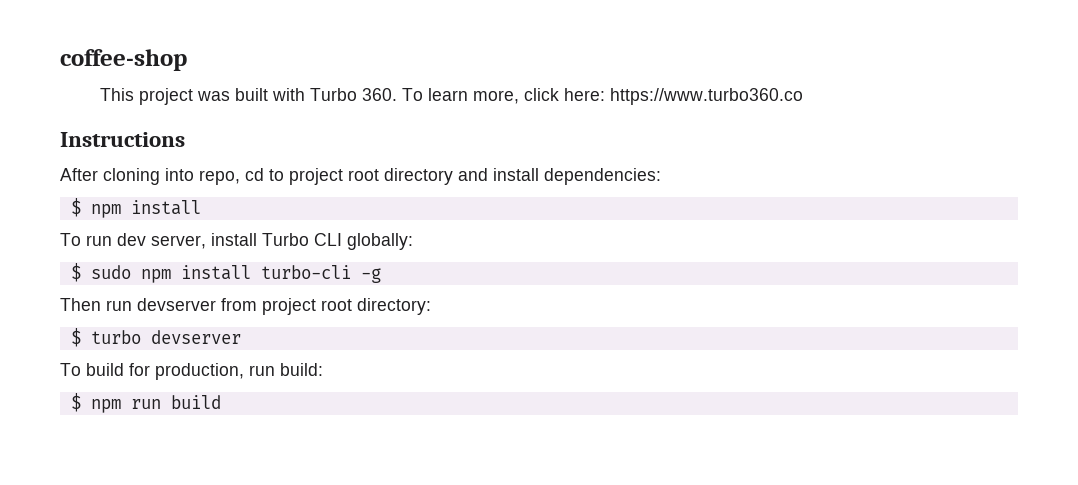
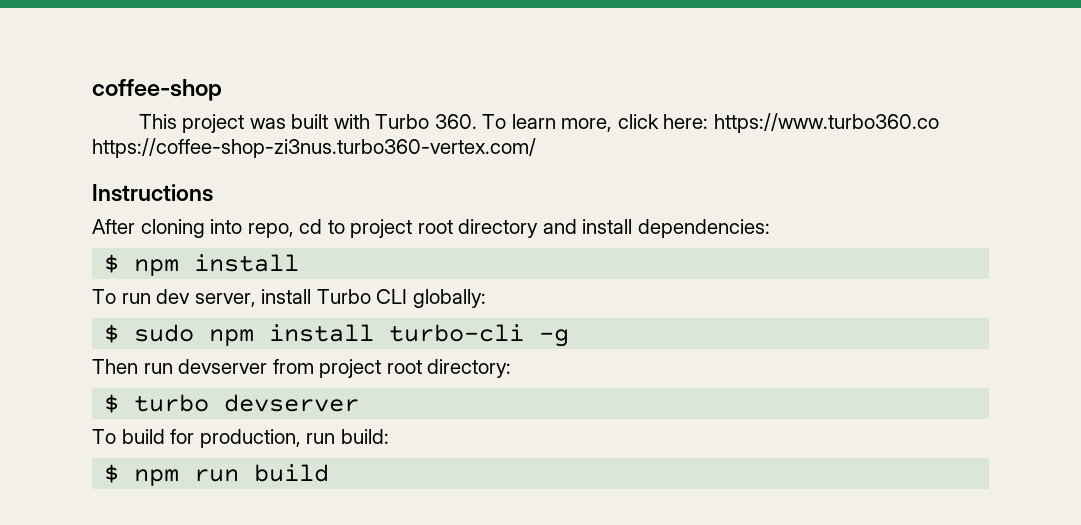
(803, 96) none -> [92,138,536,158] https://coffee-shop-zi3nus.turbo360-vertex.com/

